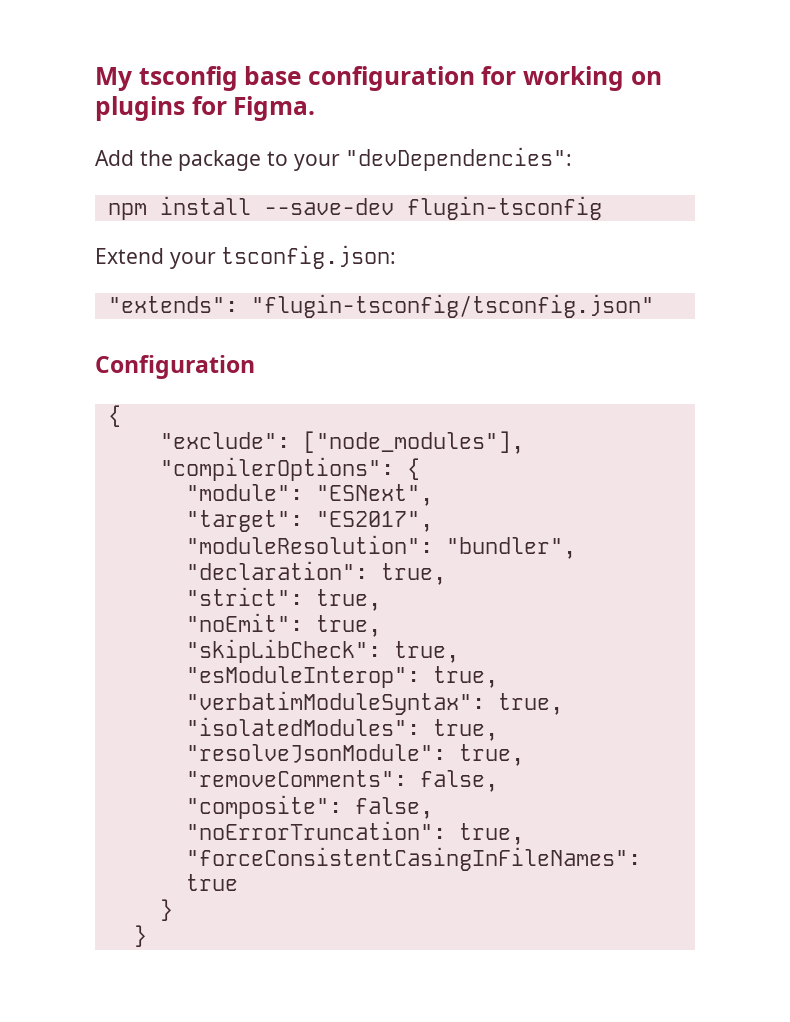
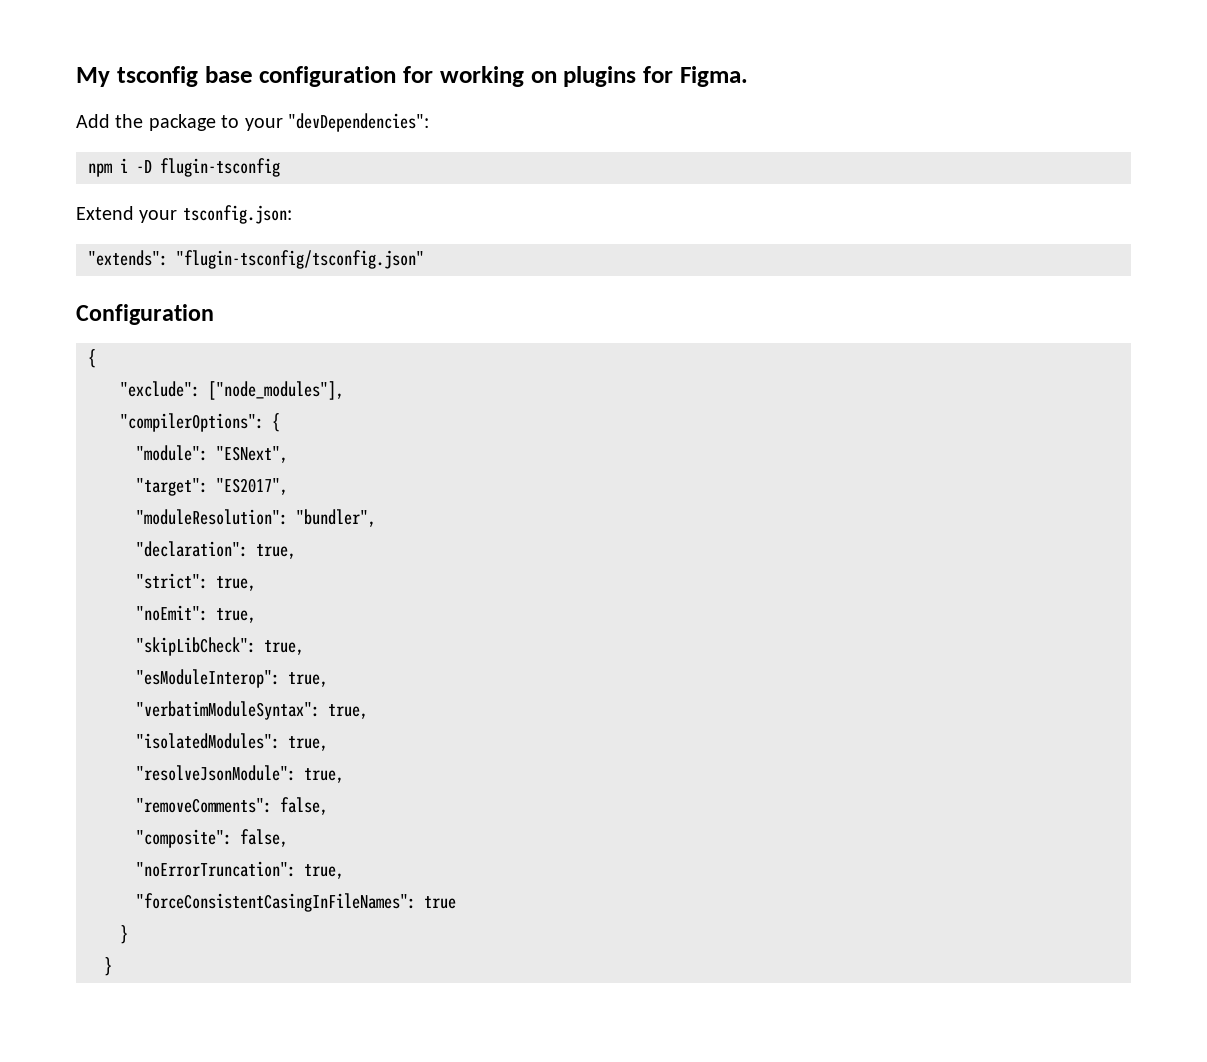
[159,196,394,215] install --save-dev -> [120,158,152,173] i -D

